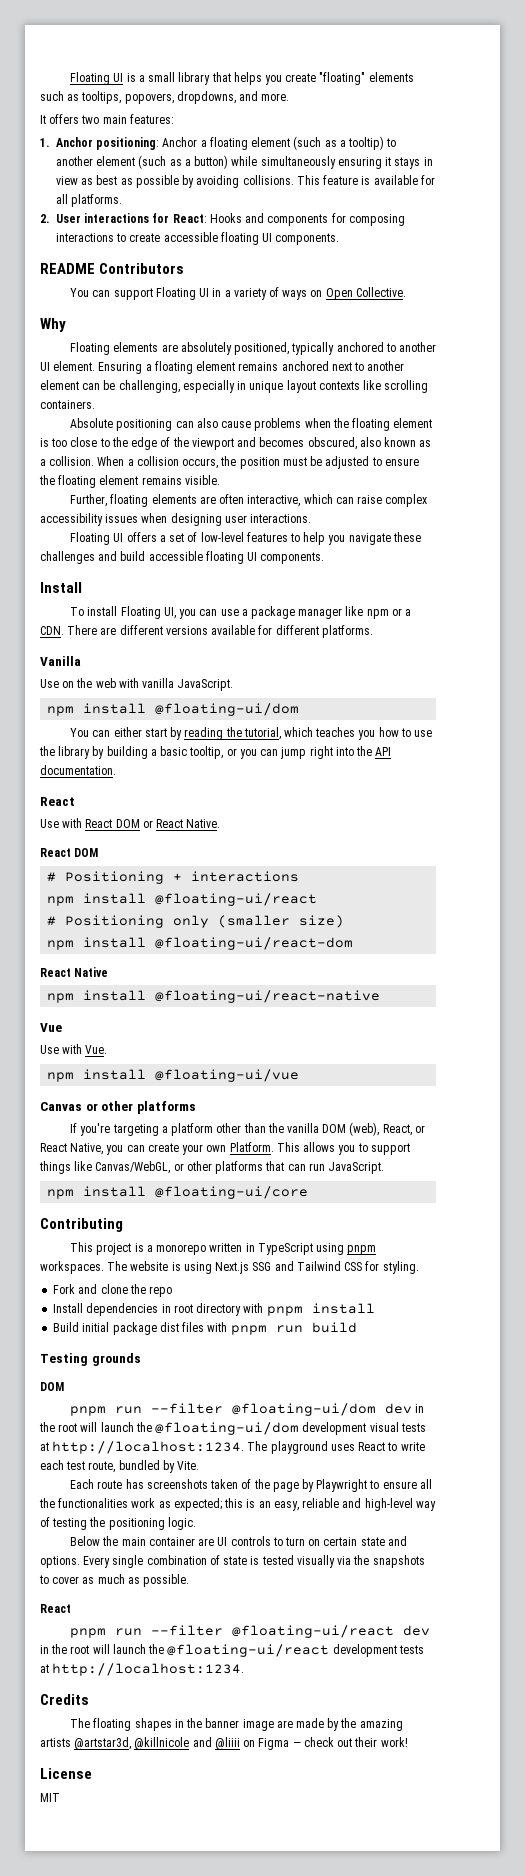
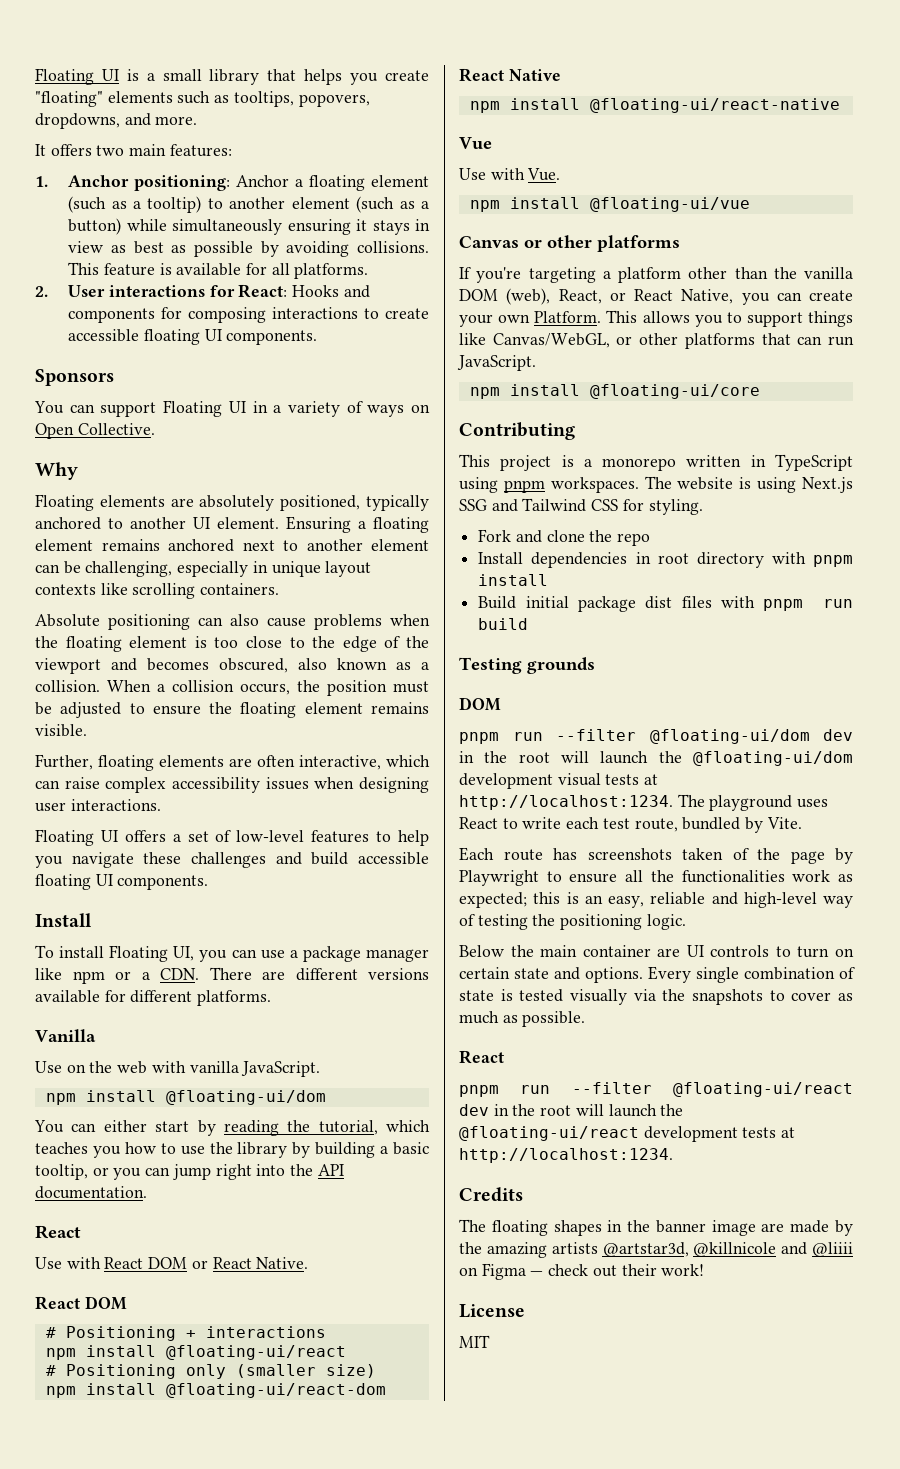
[40,263,185,274] README Contributors -> [35,369,114,386] Sponsors

